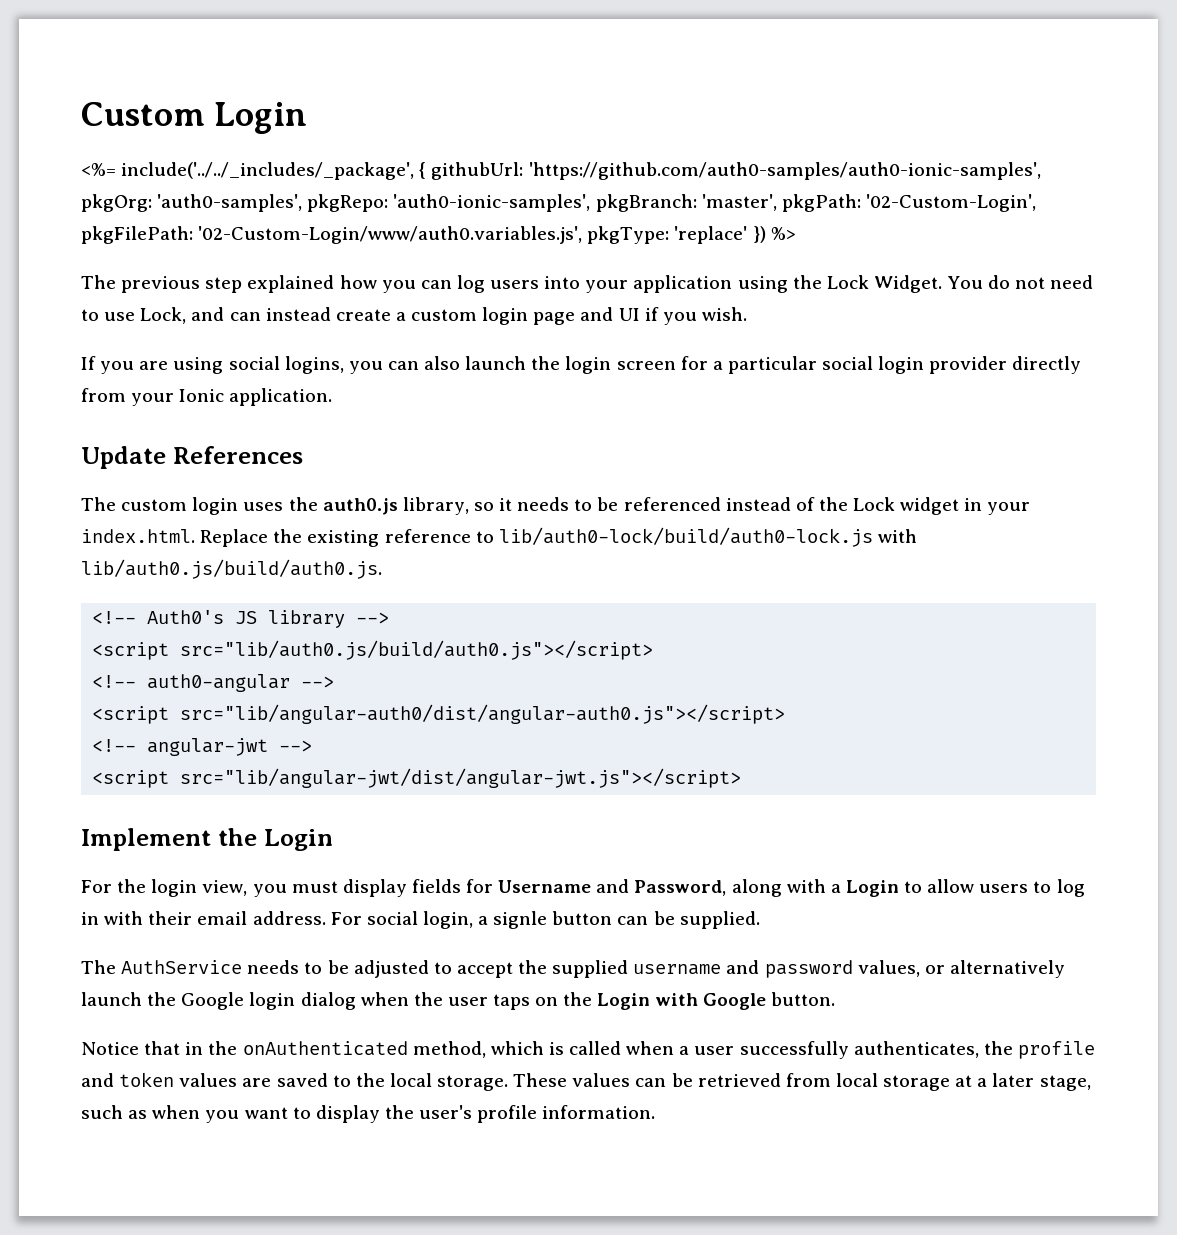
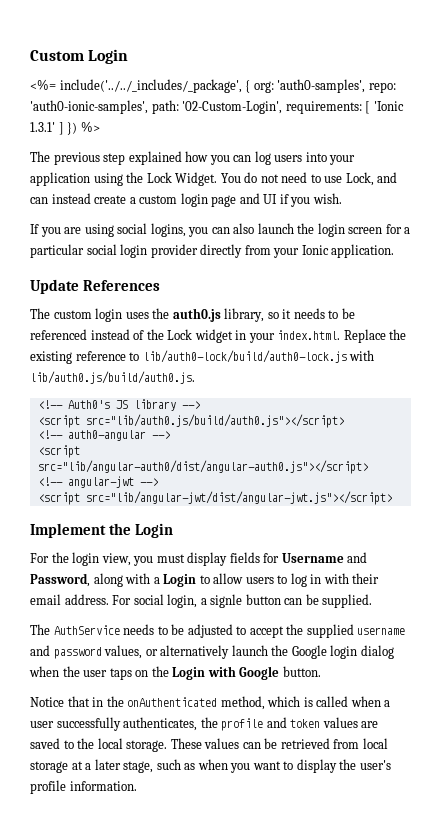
[431,162,1042,180] [81,194,1036,212] [81,226,748,244] githubUrl: 'https://github.com/auth0-samples/auth0-ionic-samples', pkgOrg: 'auth0-samples', pkgRepo: 'auth0-ionic-samples', pkgBranch: 'master', pkgPath: '02-Custom-Login', pkgFilePath: '02-Custom-Login/www/auth0.variables.js', pkgType: 'replace' -> [253,79,396,93] [30,100,404,114] [30,122,64,135] org: 'auth0-samples', repo: 'auth0-ionic-samples', path: '02-Custom-Login', requirements: [ 'Ionic 1.3.1' ]

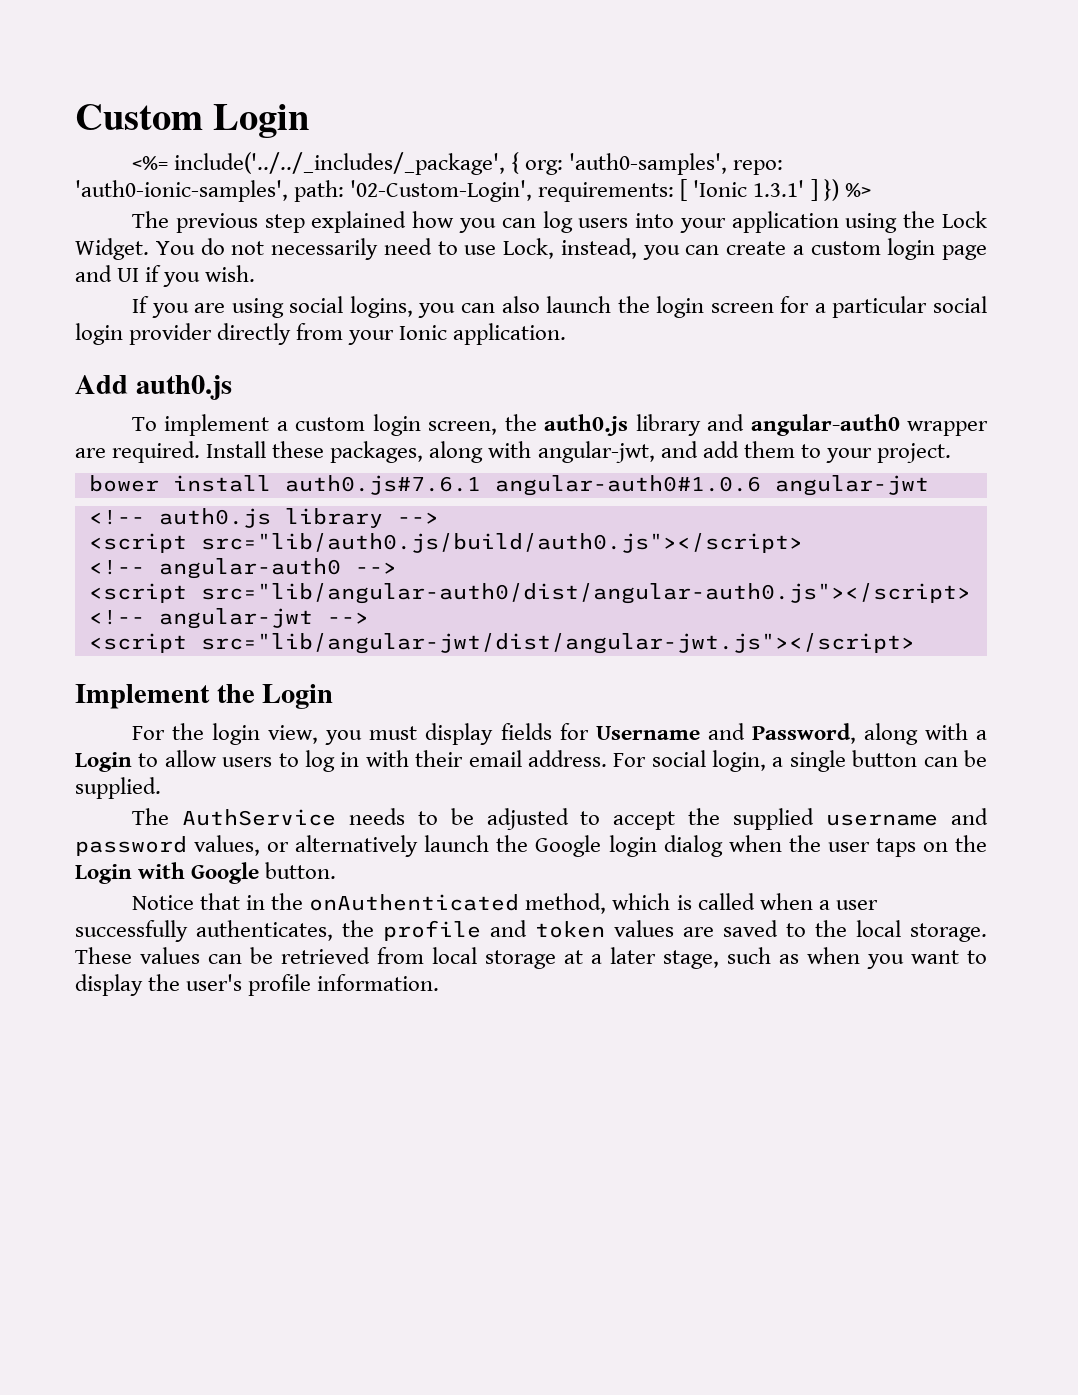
(279, 178) none -> [271,238,378,260] necessarily
[377,172,398,183] [30,193,91,204] and can instead -> [560,238,720,260] instead, you can
[30,279,160,294] [30,308,149,322] Update References // The custom login uses -> [75,375,232,400] [132,414,498,436] Add auth0.js // To implement a custom login screen,
[224,308,355,322] [30,329,407,343] [30,350,375,364] [30,371,195,384] [37,400,128,409] library, so it needs to be referenced instead of the Lock widget in your index.html. Replace the existing reference to lib/auth0-lock/build/auth0-lock.js with lib/auth0.js/build/auth0.js. // <!-- Auth0's JS -> [635,414,989,436] [75,441,951,463] [88,475,929,496] [88,508,271,528] library and angular-auth0 wrapper are required. Install these packages, along with angular-jwt, and add them to your project. // bower install auth0.js#7.6.1 angular-auth0#1.0.6 angular-jwt // <!-- auth0.js
[67,430,146,441] auth0-angular -> [158,558,341,579] angular-auth0
[210,594,243,608] signle -> [789,750,846,772] single

